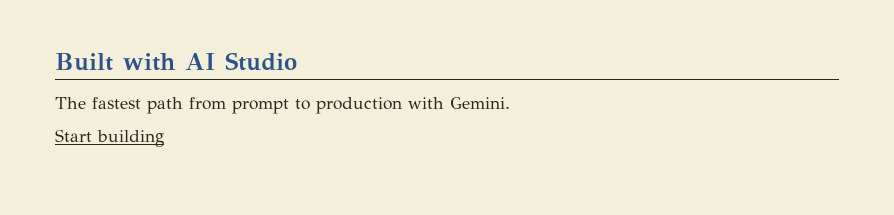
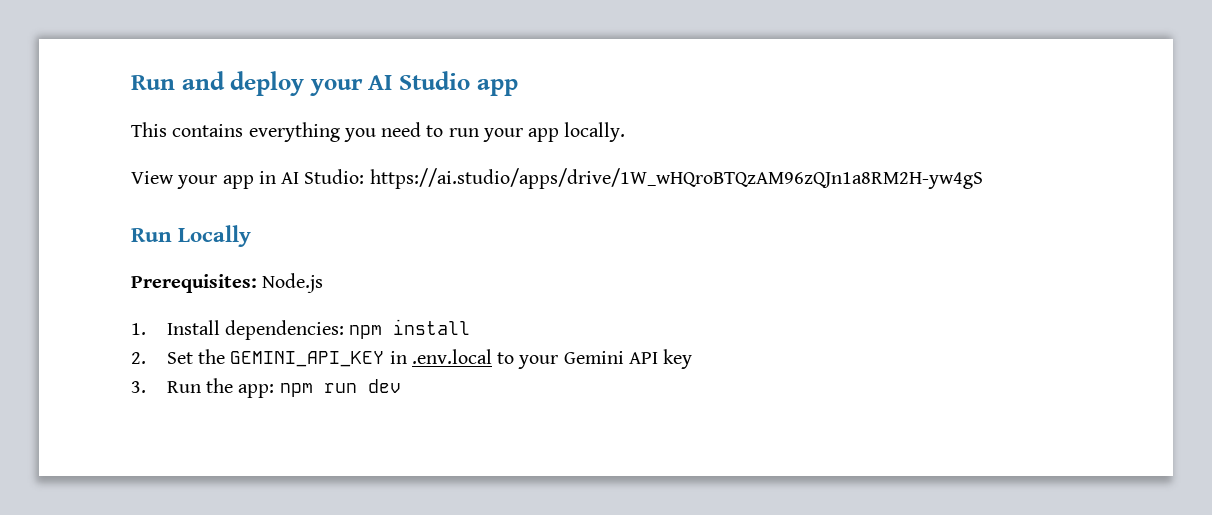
[55,52,297,71] [55,97,510,114] [55,129,164,147] Built with AI Studio // The fastest path from prompt to production with Gemini. // Start building -> [131,71,518,96] [131,122,626,142] [131,168,983,189] [131,225,252,247] [131,273,324,293] [131,319,471,340] [131,349,693,369] [131,378,401,398] Run and deploy your AI Studio app // This contains everything you need to run your app locally. // View your app in AI Studio: https://ai.studio/apps/drive/1W_wHQroBTQzAM96zQJn1a8RM2H-yw4gS // Run Locally // Prerequisites: Node.js // 1. Install dependencies: npm install // 2. Set the GEMINI_API_KEY in .env.local to your Gemini API key // 3. Run the app: npm run dev

